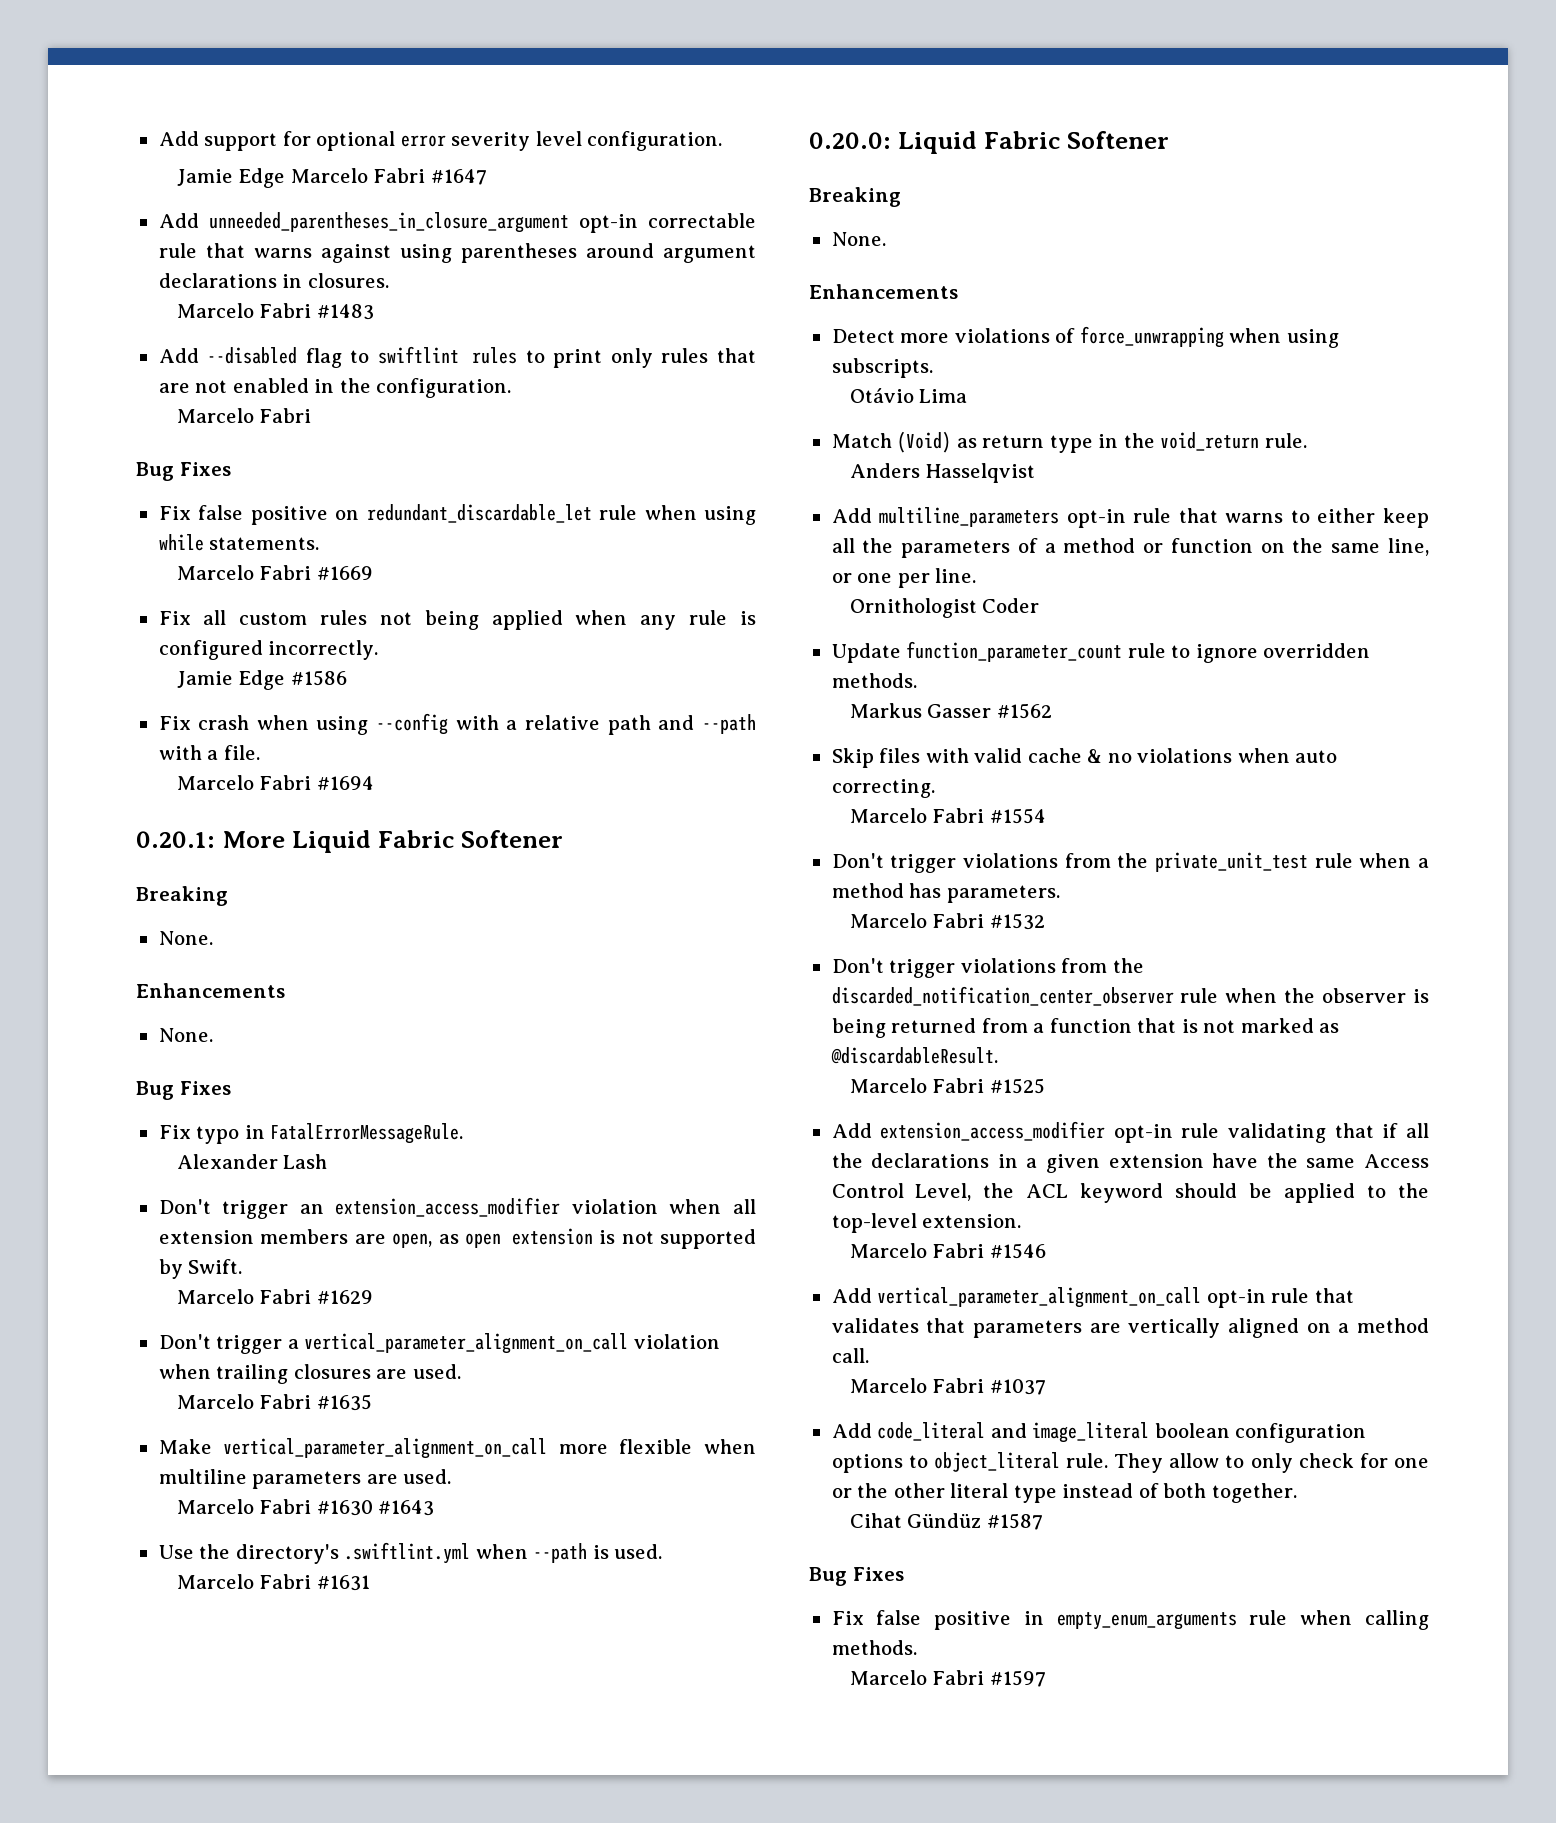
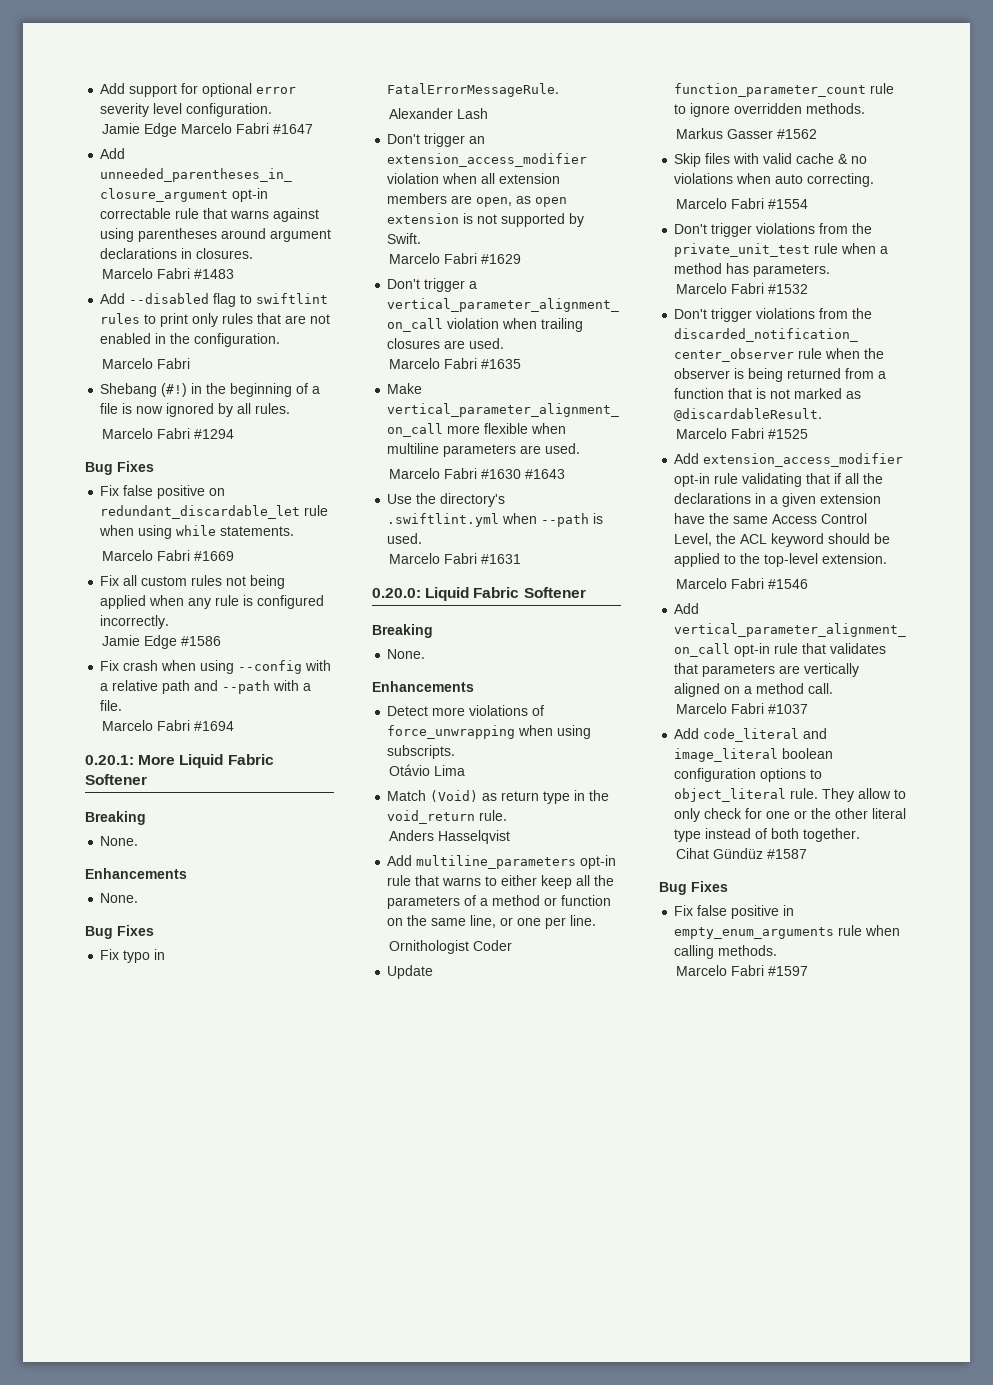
(312, 415) none -> [100,383,321,397] [100,403,291,417] [102,428,235,439] // Shebang (#!) in the beginning of a file is now ignored by all rules. // Marcelo Fabri #1294

